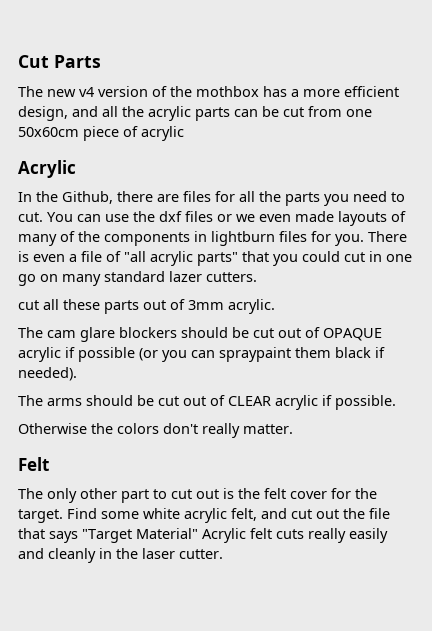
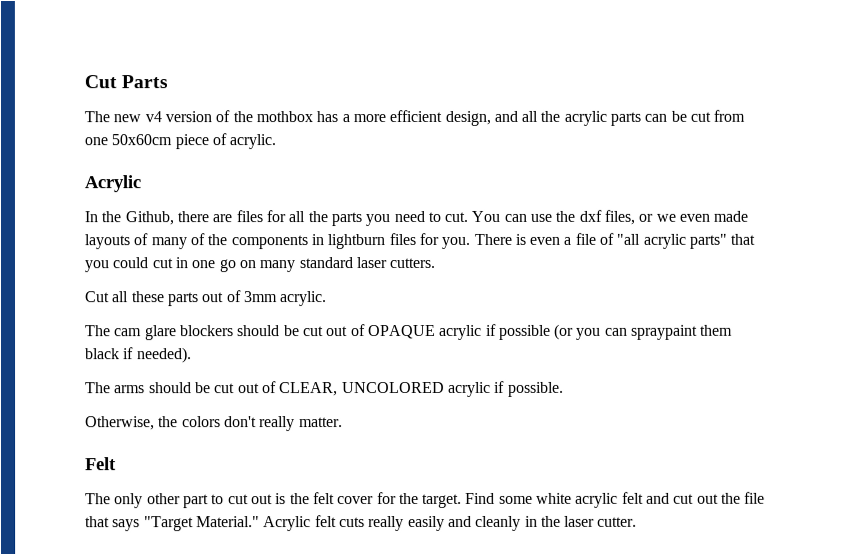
[141,126,184,141] acrylic -> [229,134,277,150] acrylic.
[185,211,213,222] files -> [604,209,636,225] files,
[169,271,202,282] lazer -> [355,257,387,269] laser
[18,300,39,310] cut -> [85,291,110,303] Cut
[228,396,271,406] CLEAR -> [279,381,445,397] CLEAR, UNCOLORED
[18,423,87,434] Otherwise -> [85,416,155,431] Otherwise,
[231,508,257,521] felt, -> [621,491,644,504] felt
[136,528,198,539] Material" -> [195,516,260,528] Material."

